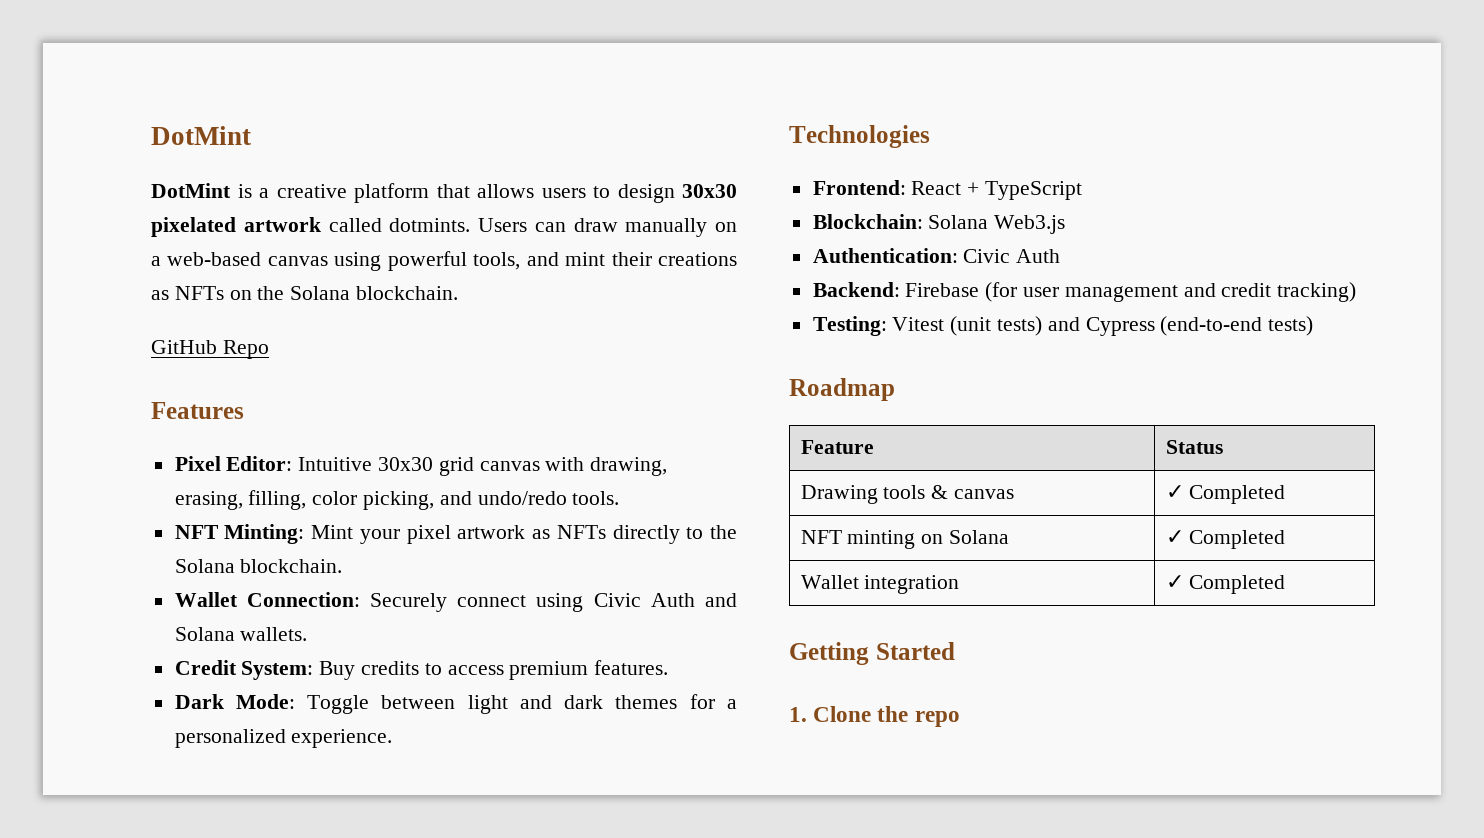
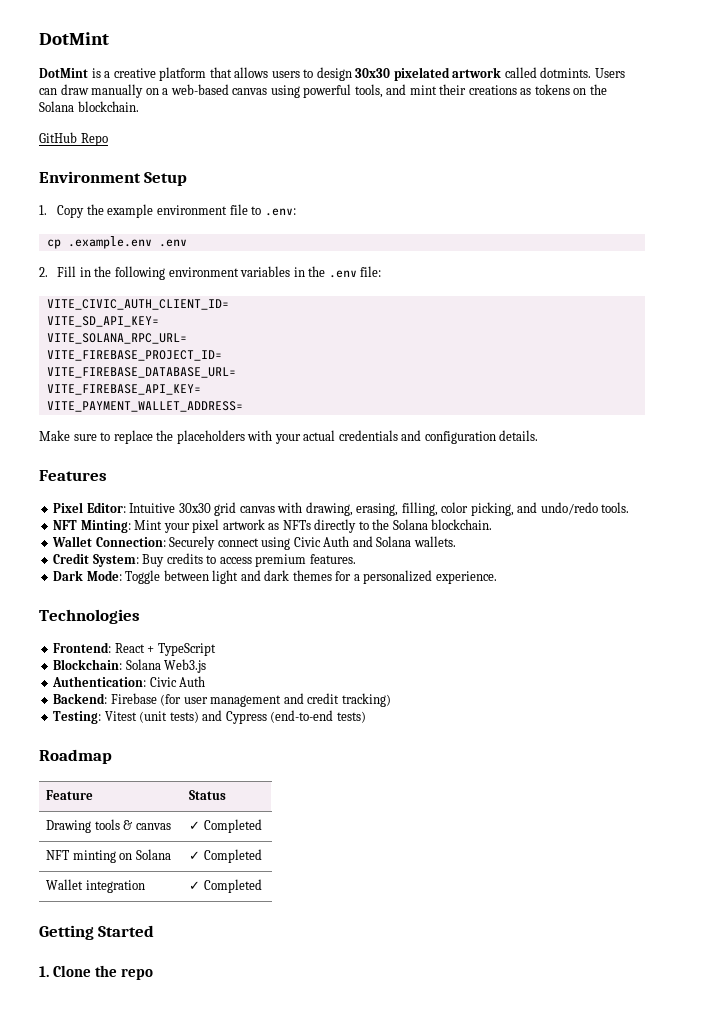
[174,286,224,300] NFTs -> [534,84,570,95] tokens
(269, 349) none -> [39,171,188,186] [39,204,296,218] [46,236,187,249] [39,266,382,280] [46,299,229,310] [46,316,159,327] [46,333,187,344] [46,350,222,361] [46,367,236,378] [46,384,201,395] [46,401,243,412] [39,430,539,444] // Environment Setup // 1. Copy the example environment file to .env: // cp .example.env .env // 2. Fill in the following environment variables in the .env file: // VITE_CIVIC_AUTH_CLIENT_ID= // VITE_SD_API_KEY= // VITE_SOLANA_RPC_URL= // VITE_FIREBASE_PROJECT_ID= // VITE_FIREBASE_DATABASE_URL= // VITE_FIREBASE_API_KEY= // VITE_PAYMENT_WALLET_ADDRESS= // Make sure to replace the placeholders with your actual credentials and configuration details.

